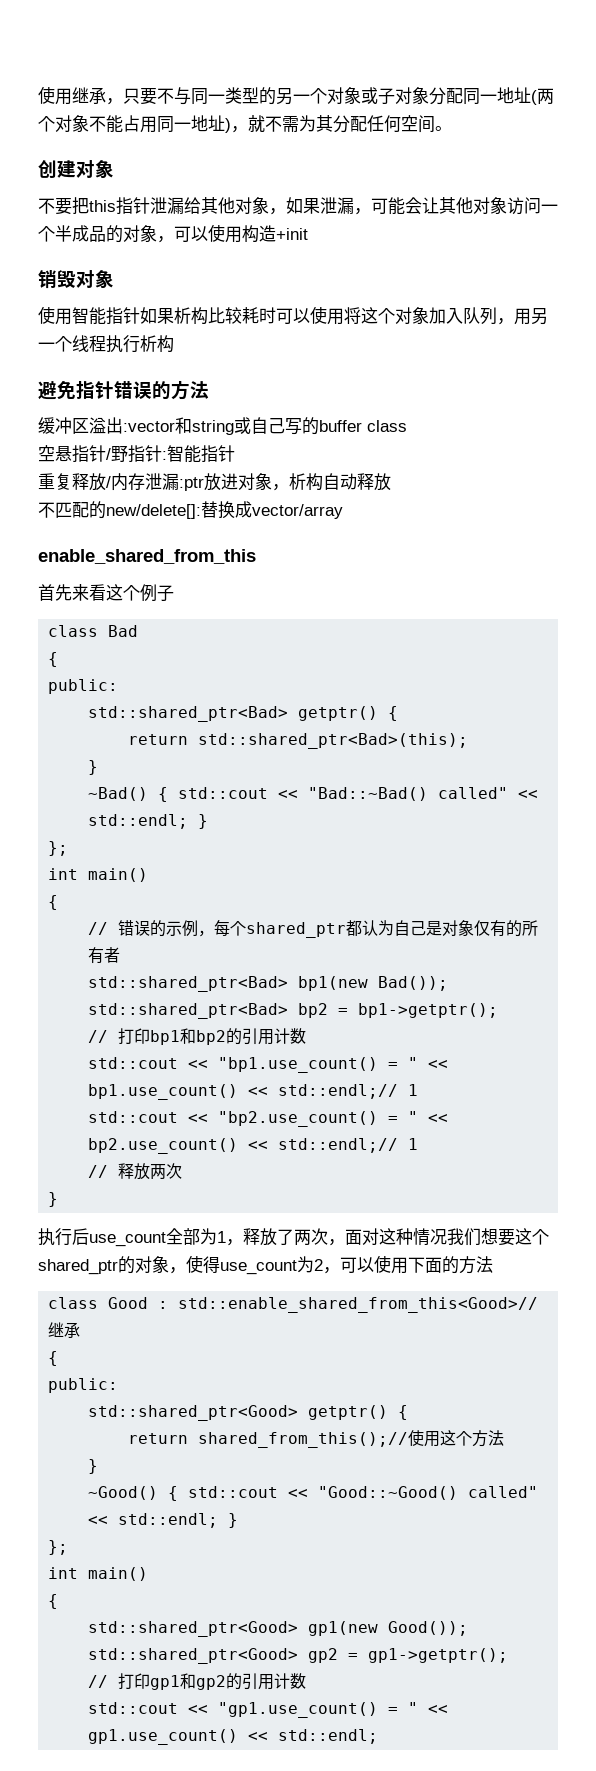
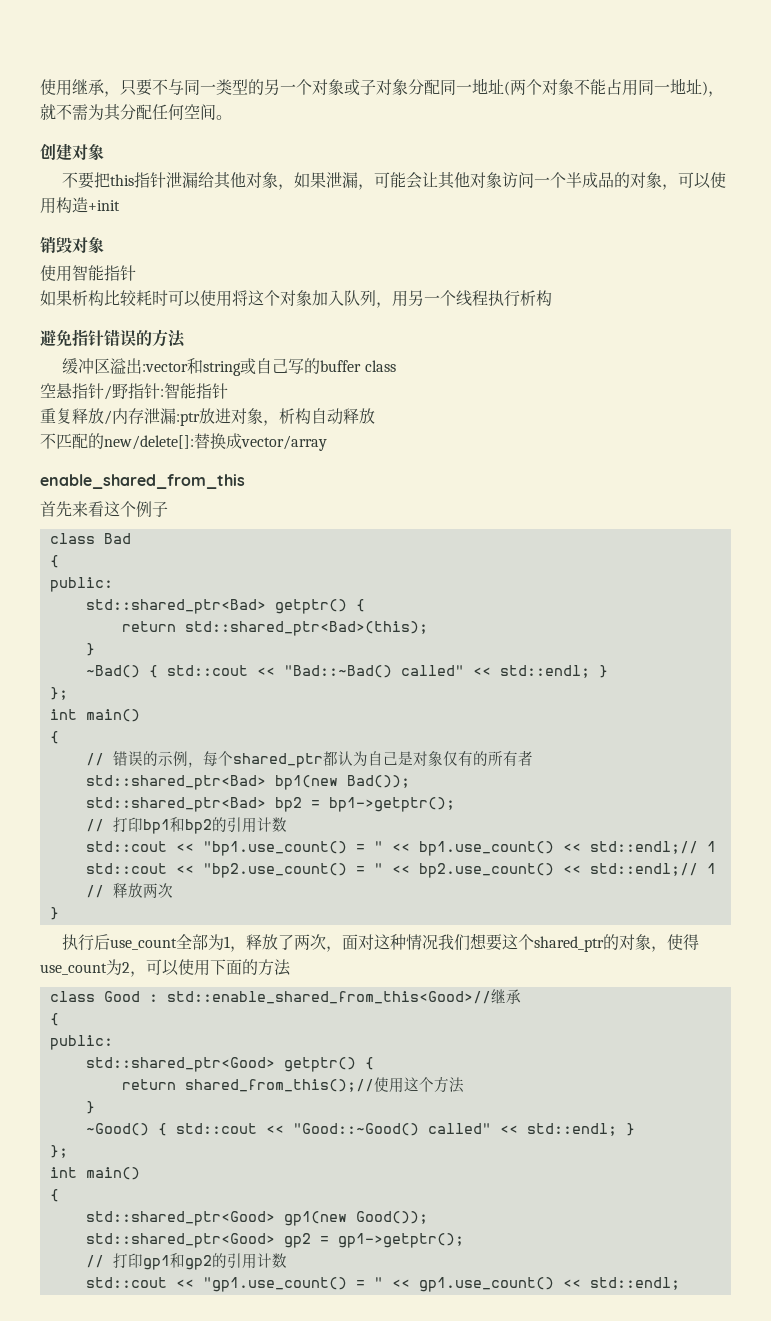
(140, 315) none -> (136, 273) //

